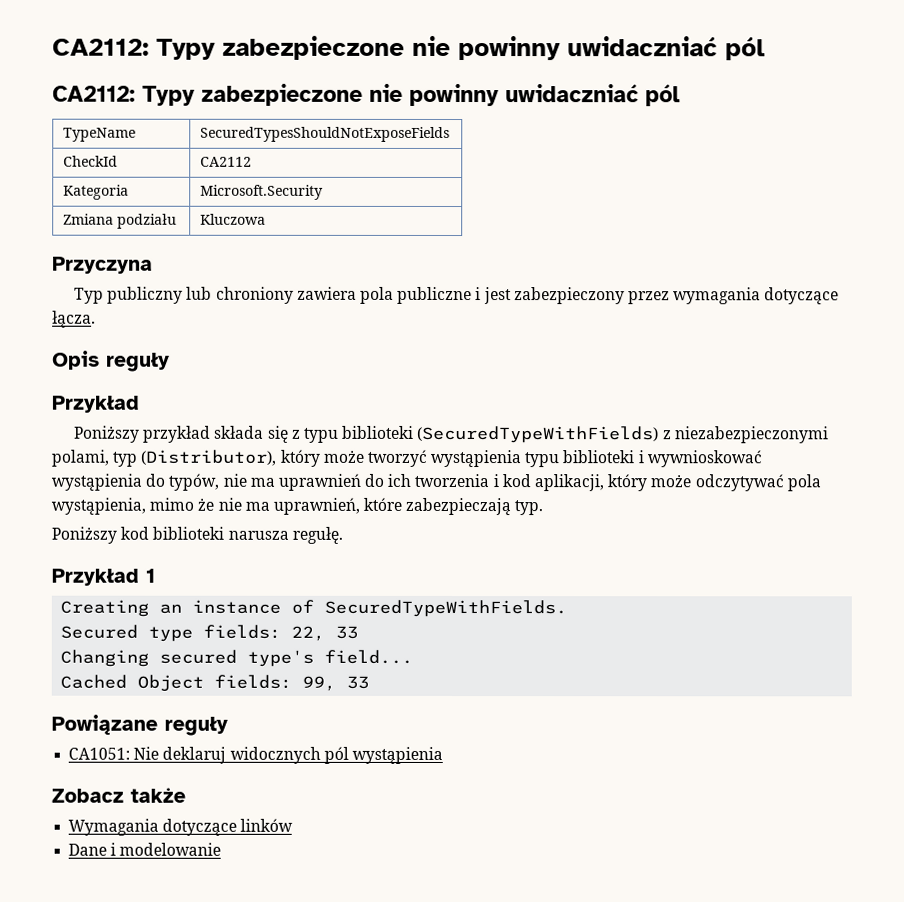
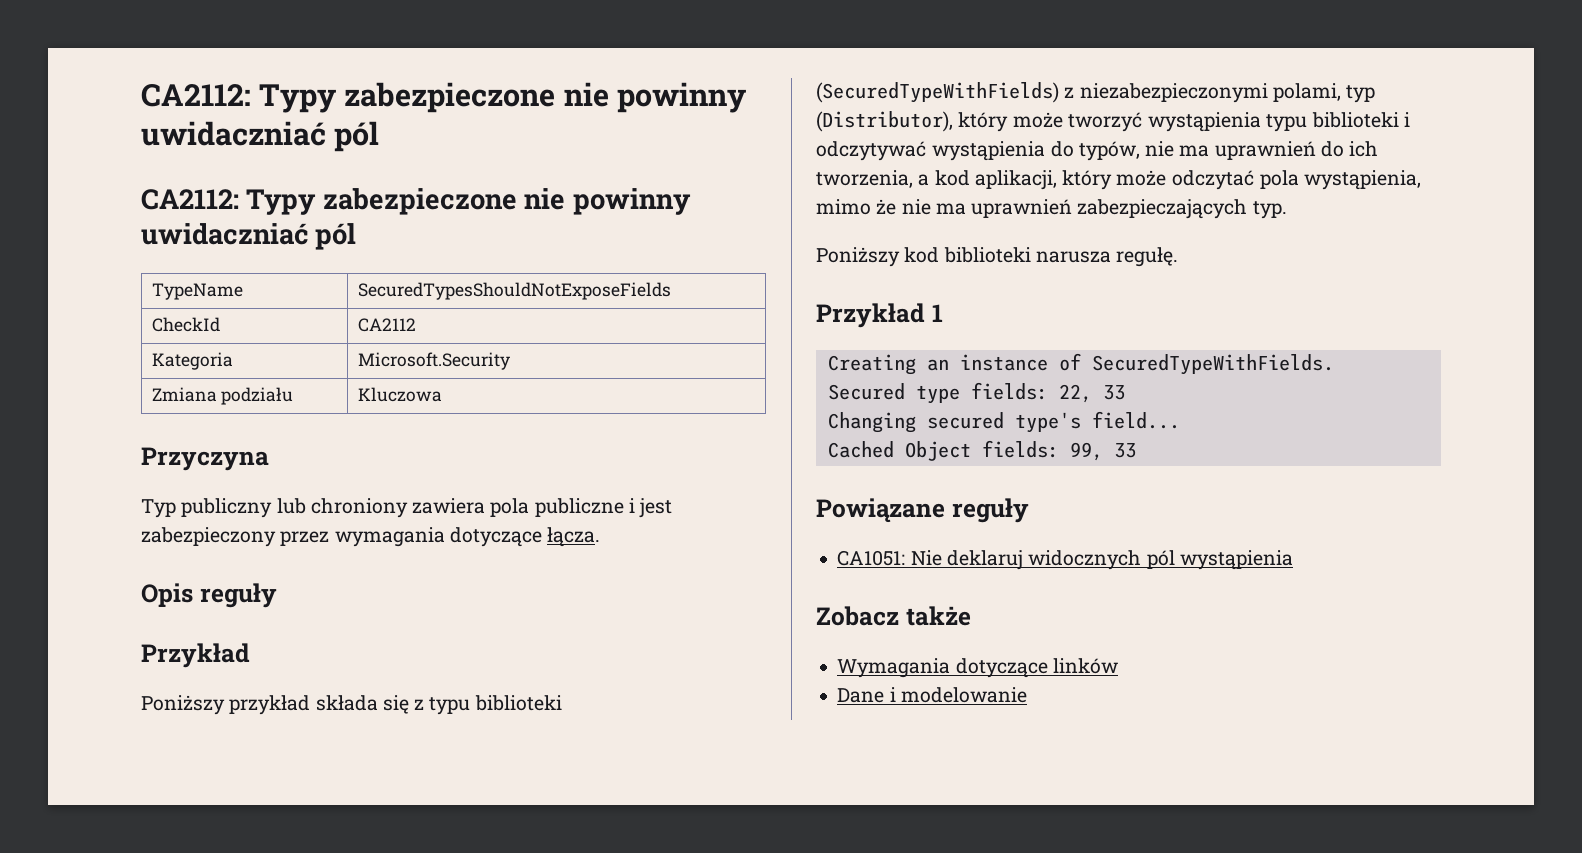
[646,450,763,468] wywnioskować -> [816,141,927,161] odczytywać
[414,473,499,488] tworzenia i -> [816,170,930,188] tworzenia, a
[694,474,784,492] odczytywać -> [1171,170,1255,190] odczytać
[272,497,512,516] uprawnień, które zabezpieczają -> [971,199,1248,219] uprawnień zabezpieczających

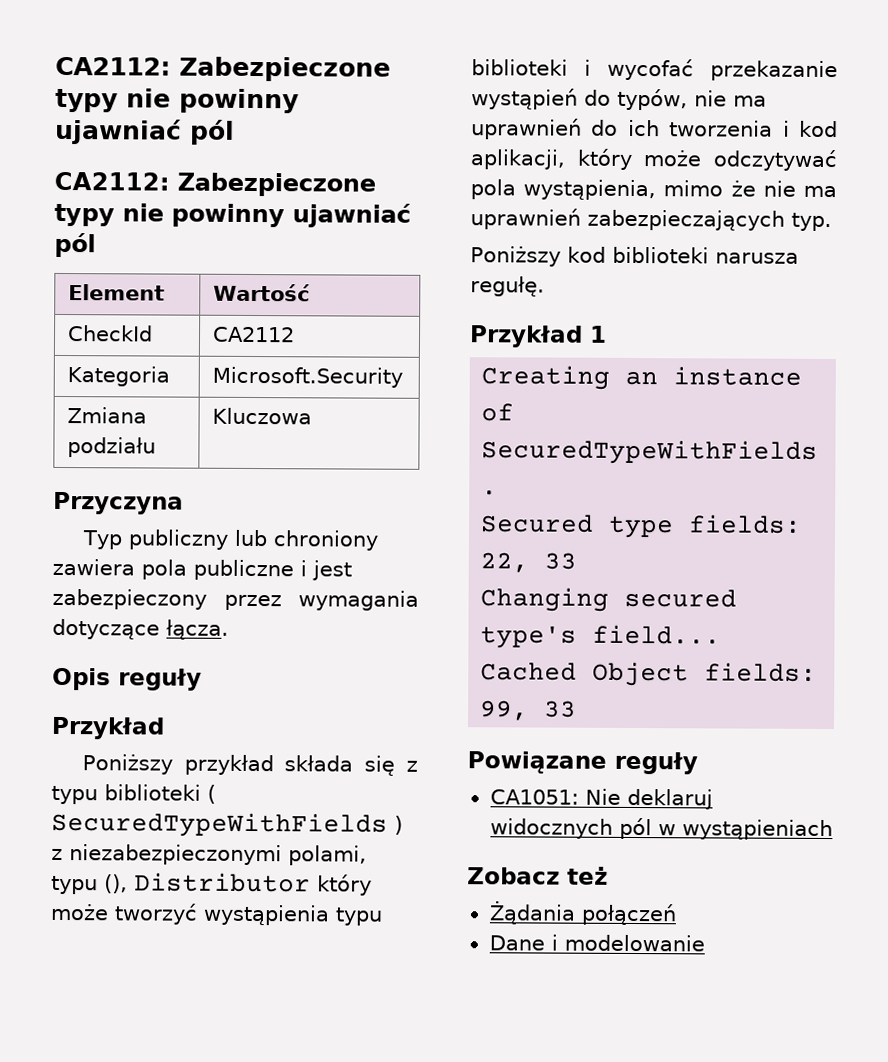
[141,82,746,113] [141,121,326,146] CA2112: Typy zabezpieczone nie powinny uwidaczniać -> [55,56,391,82] [55,88,299,114] [55,118,182,145] CA2112: Zabezpieczone typy nie powinny ujawniać
[246,188,691,215] [141,223,357,250] [151,283,243,300] [357,282,671,300] Typy zabezpieczone nie powinny uwidaczniać pól // TypeName | SecuredTypesShouldNotExposeFields -> [177,172,376,197] [54,203,411,228] [54,232,96,258] [68,284,166,301] [213,283,311,302] Zabezpieczone typy nie powinny ujawniać pól // Element | Wartość
[816,82,1376,103] [816,111,953,132] (SecuredTypeWithFields) z niezabezpieczonymi polami, typ (Distributor), -> [207,784,216,804] [51,811,403,838] [51,844,367,866] [51,872,311,895] ( SecuredTypeWithFields ) z niezabezpieczonymi polami, typu (), Distributor
[816,141,1046,161] odczytywać wystąpienia -> [607,58,838,82] [471,88,578,110] wycofać przekazanie wystąpień
[816,170,930,188] tworzenia, a -> [669,120,790,137] tworzenia i
[1171,170,1255,190] odczytać -> [713,149,838,172] odczytywać
[1179,550,1293,570] wystąpienia -> [657,819,833,841] w wystąpieniach
[905,606,971,626] [837,658,1118,678] także // Wymagania dotyczące linków -> [567,866,608,885] [488,901,677,926] też // Żądania połączeń

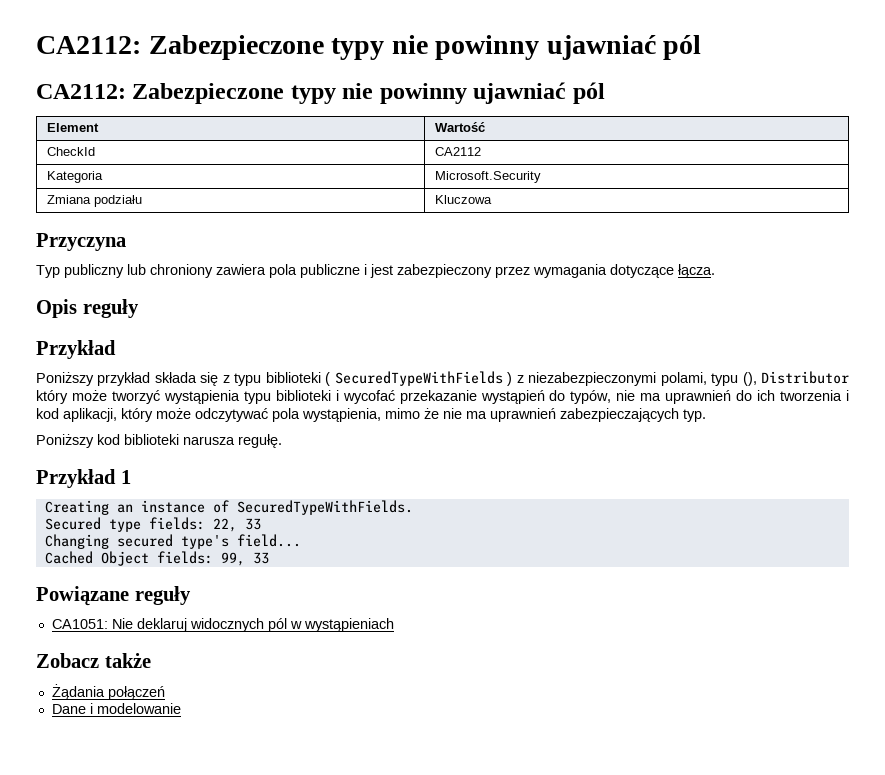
[567,866,608,885] też -> [104,653,151,668] także

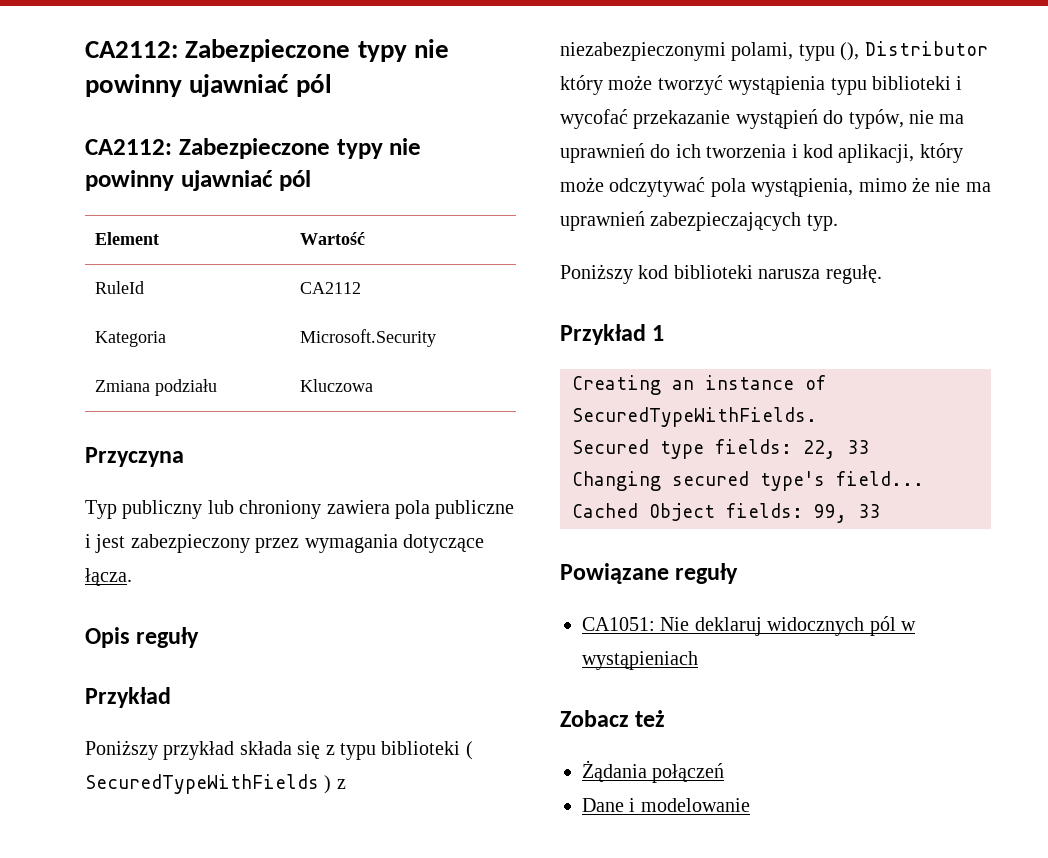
[46,147,95,156] CheckId -> [95,281,145,294] RuleId
[104,653,151,668] także -> [635,710,666,727] też

